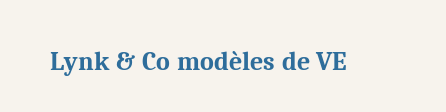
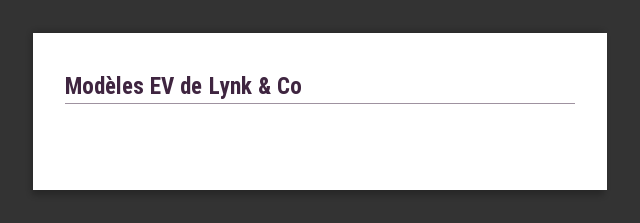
[50,51,348,76] Lynk & Co modèles de VE -> [65,76,303,99] Modèles EV de Lynk & Co

